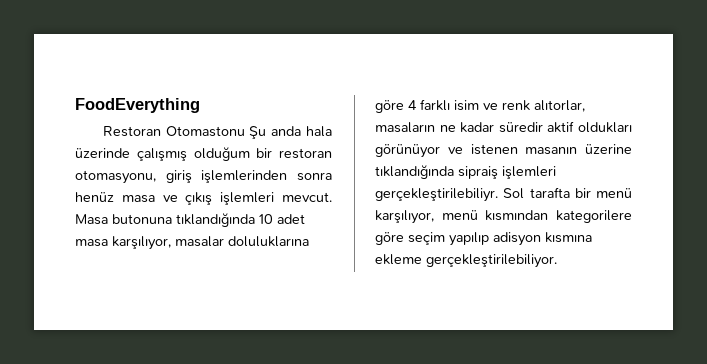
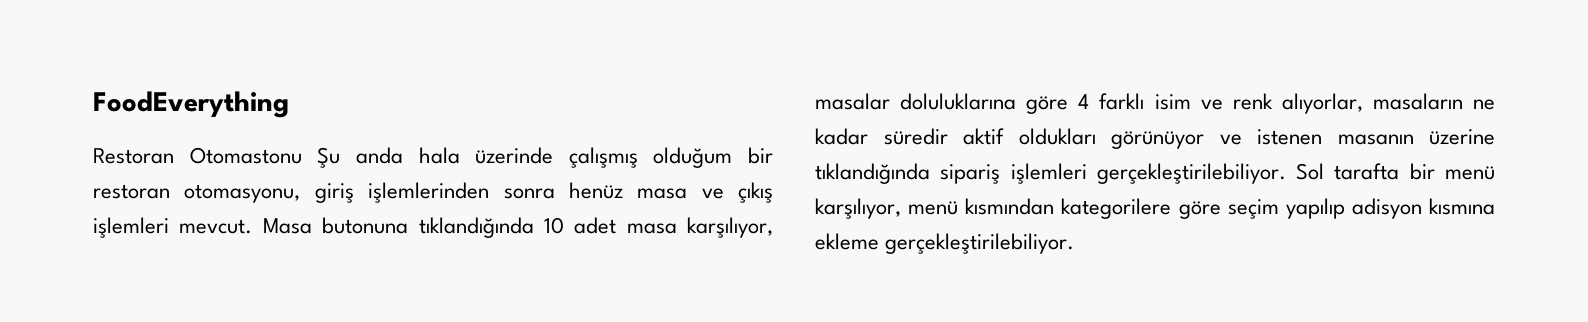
[534,100,585,112] alıtorlar, -> [1281,93,1363,114] alıyorlar,
[458,166,556,179] [375,188,498,202] sipraiş işlemleri gerçekleştirilebiliyr. -> [940,163,1286,184] sipariş işlemleri gerçekleştirilebiliyor.

